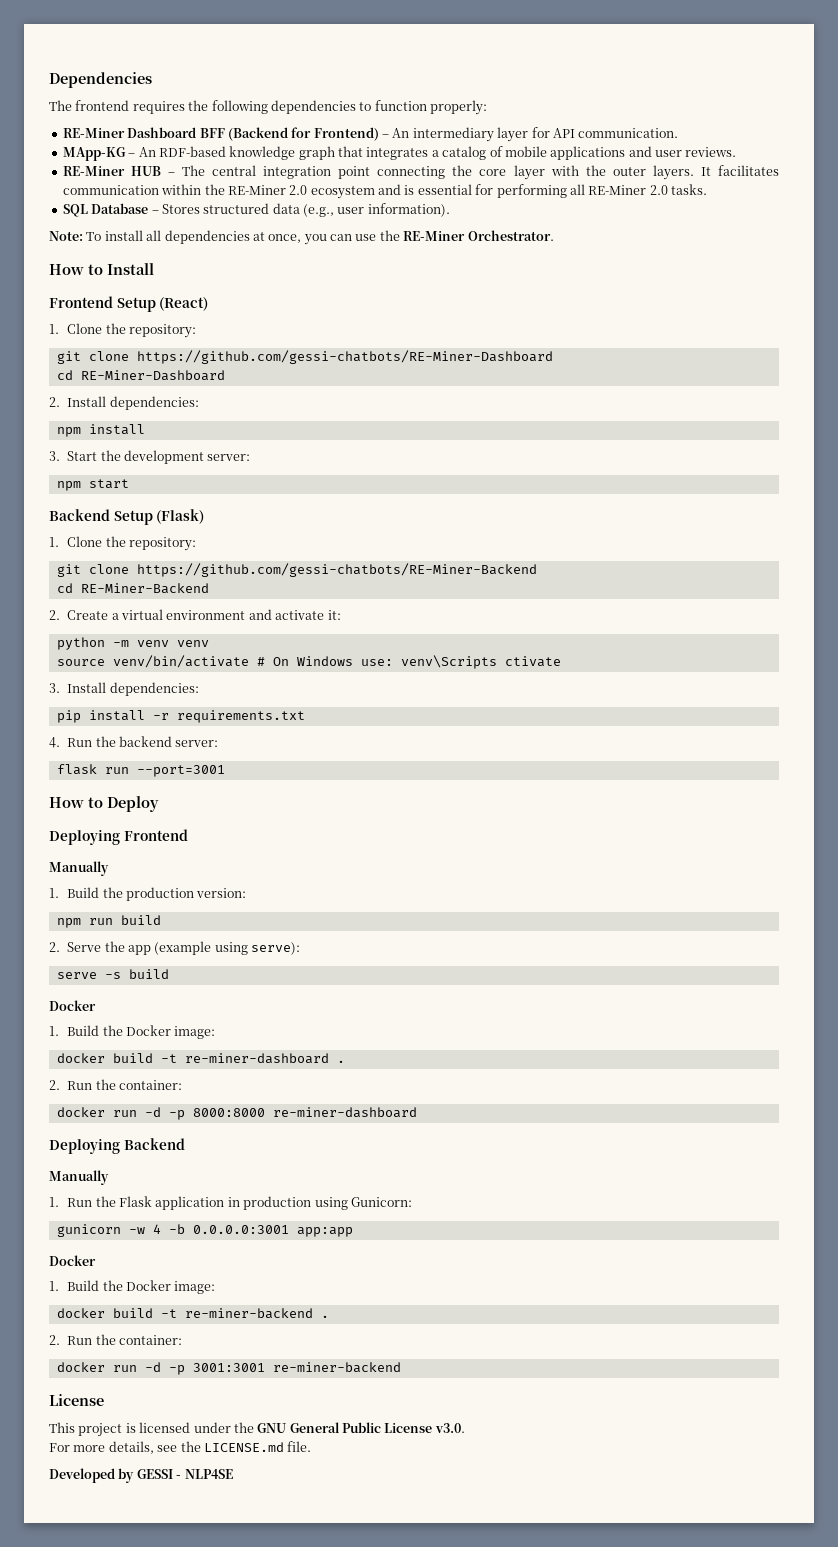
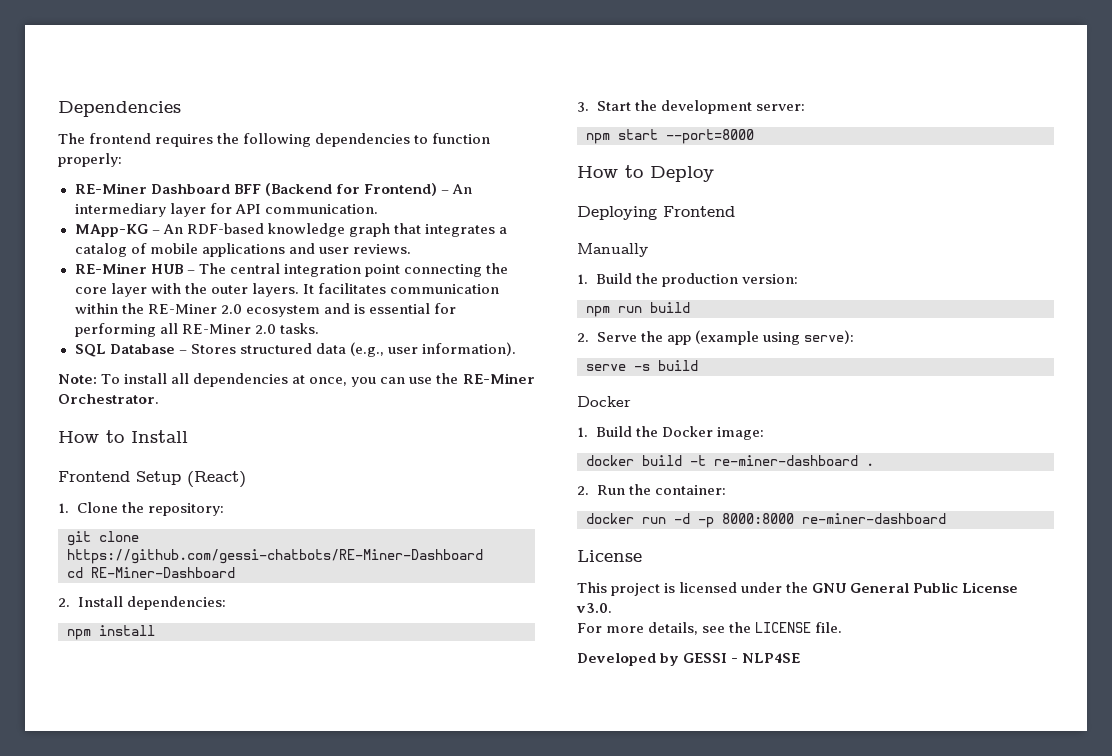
[49,509,205,525] [49,536,197,551] [56,563,537,577] [56,583,209,594] [49,609,341,620] [56,637,209,650] [56,655,561,669] [49,682,199,696] [56,710,305,723] [49,736,219,748] [56,764,225,777] // Backend Setup (Flask) // 1. Clone the repository: // git clone https://github.com/gessi-chatbots/RE-Miner-Backend // cd RE-Miner-Backend // 2. Create a virtual environment and activate it: // python -m venv venv // source venv/bin/activate # On Windows use: venv\Scripts ctivate // 3. Install dependencies: // pip install -r requirements.txt // 4. Run the backend server: // flask run --port=3001 -> [666,129,754,144] --port=8000
[49,1138,185,1154] [49,1170,109,1185] [49,1196,412,1210] [56,1224,353,1237] [49,1255,96,1266] [49,1280,216,1294] [56,1308,329,1319] [49,1334,183,1345] [56,1362,401,1375] // Deploying Backend // Manually // 1. Run the Flask application in production using Gunicorn: // gunicorn -w 4 -b 0.0.0.0:3001 app:app // Docker // 1. Build the Docker image: // docker build -t re-miner-backend . // 2. Run the container: // docker run -d -p 3001:3001 re-miner-backend -> (946, 518) none
[203,1442,284,1452] LICENSE.md -> [755,622,812,633] LICENSE

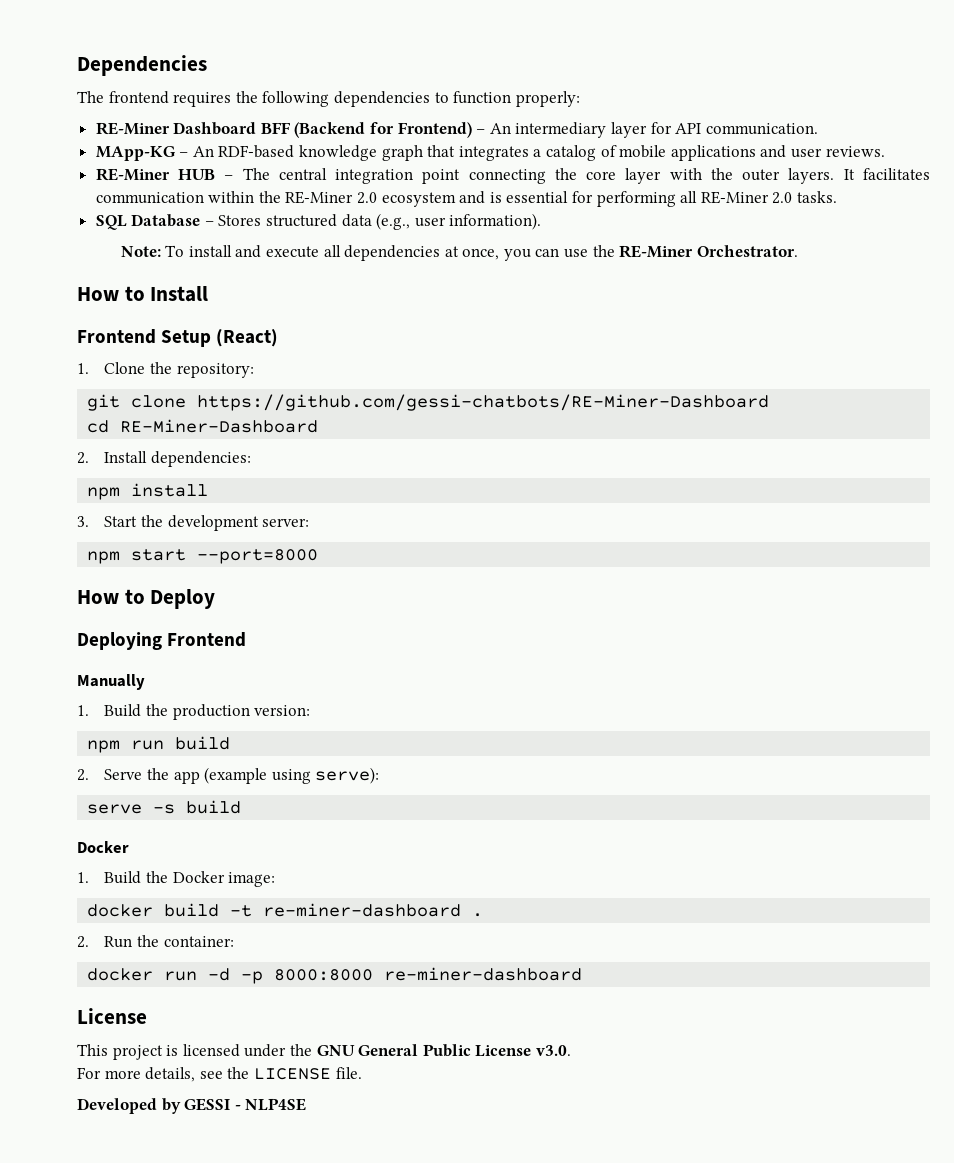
(168, 378) none -> [235,245,319,258] and execute

